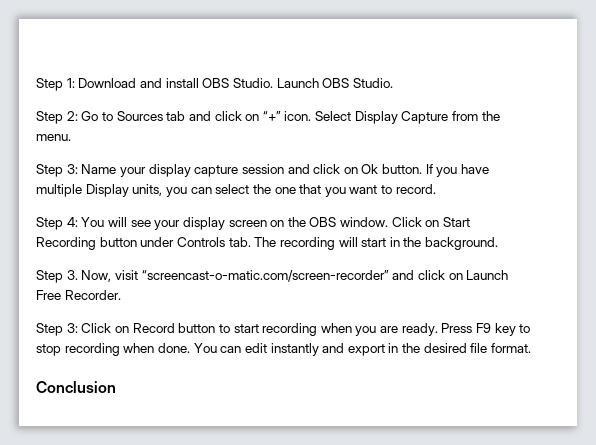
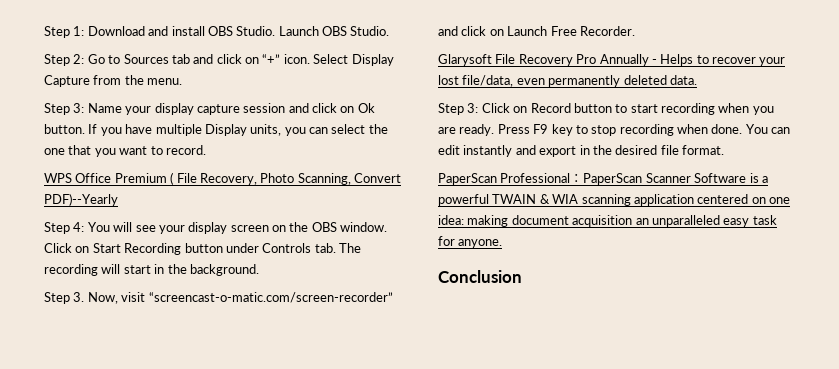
(436, 189) none -> [44,172,401,185] [44,193,118,206] // WPS Office Premium ( File Recovery, Photo Scanning, Convert PDF)--Yearly
(121, 295) none -> [438,54,786,66] [438,75,697,87] // Glarysoft File Recovery Pro Annually - Helps to recover your lost file/data, even permanently deleted data.
(532, 348) none -> [438,173,768,185] [438,194,790,206] [438,215,777,227] [438,236,503,248] // PaperScan Professional：PaperScan Scanner Software is a powerful TWAIN & WIA scanning application centered on one idea: making document acquisition an unparalleled easy task for anyone.

